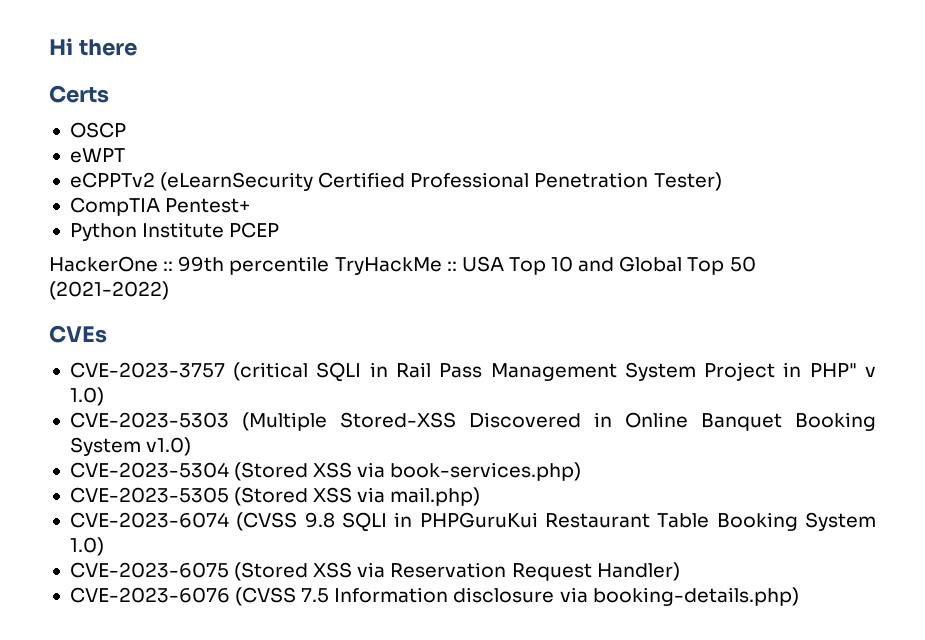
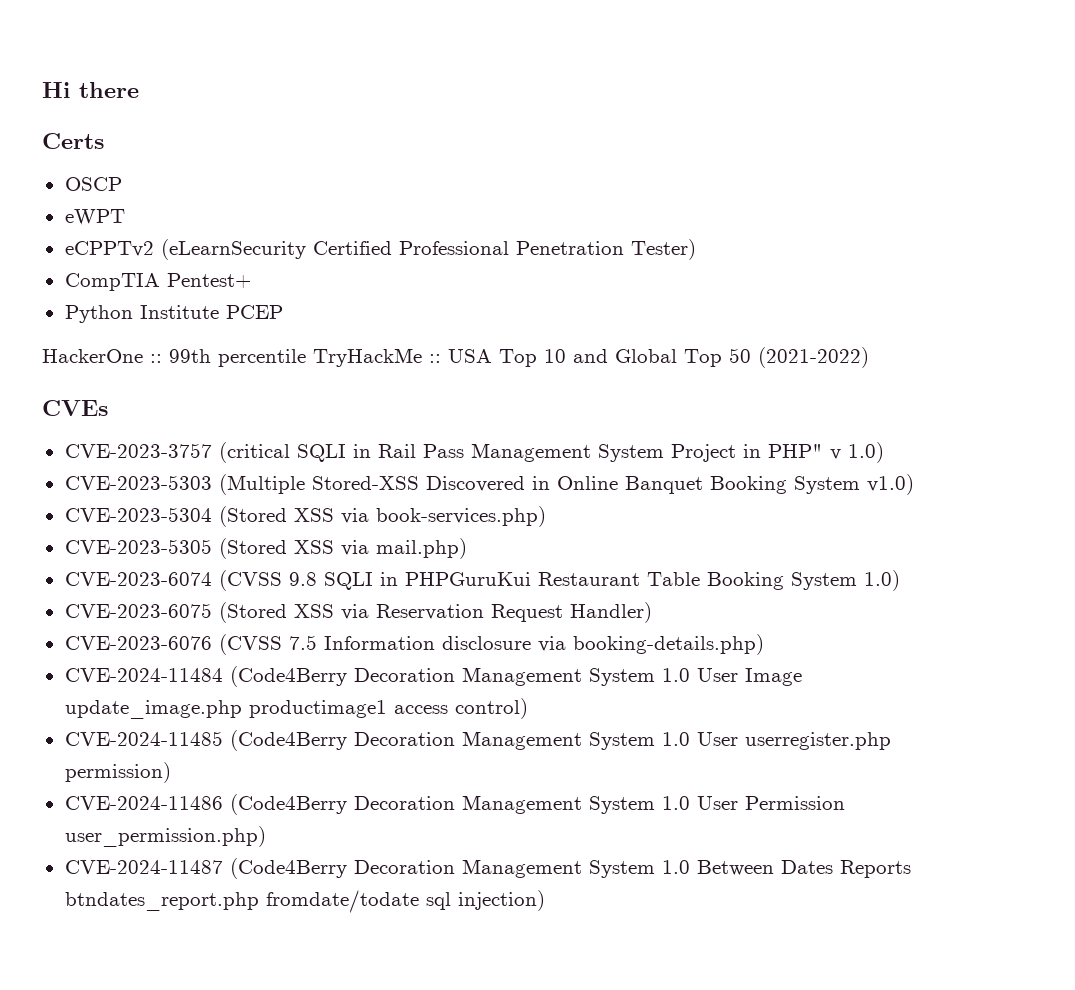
(799, 596) none -> [64,666,802,687] [64,698,528,719] [64,730,891,751] [64,762,171,783] [64,794,845,815] [64,826,266,847] [64,858,911,879] [64,890,545,913] // CVE-2024-11484 (Code4Berry Decoration Management System 1.0 User Image update_image.php productimage1 access control) // CVE-2024-11485 (Code4Berry Decoration Management System 1.0 User userregister.php permission) // CVE-2024-11486 (Code4Berry Decoration Management System 1.0 User Permission user_permission.php) // CVE-2024-11487 (Code4Berry Decoration Management System 1.0 Between Dates Reports btndates_report.php fromdate/todate sql injection)

